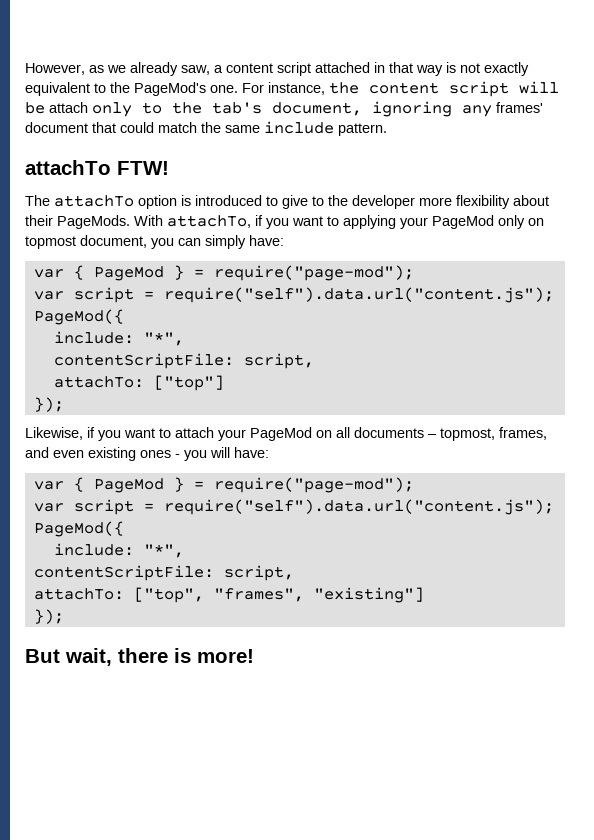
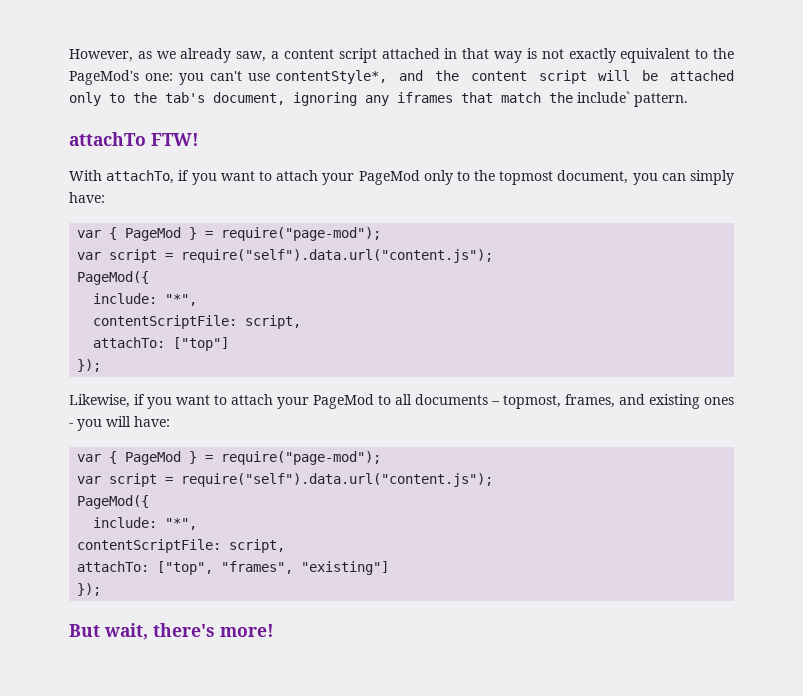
[210,82,325,95] one. For instance, -> [144,70,424,85] one: you can't use contentStyle*, and
[49,102,88,113] attach -> [669,70,734,81] attached
[496,102,543,113] [25,121,387,136] [25,160,169,175] [25,195,549,209] [25,215,130,229] frames' document that could match the same include pattern. // attachTo FTW! // The attachTo option is introduced to give to the developer more flexibility about their PageMods. -> [397,91,688,107] [69,132,199,146] iframes that match the include` pattern. // attachTo FTW! //
[343,215,396,229] applying -> [276,170,319,181] attach
[528,218,544,226] on -> [456,170,496,181] to the
[316,430,332,438] on -> [378,395,391,405] to
[53,450,84,458] even -> (645, 399) none
[118,648,191,663] there is -> [153,623,215,637] there's

